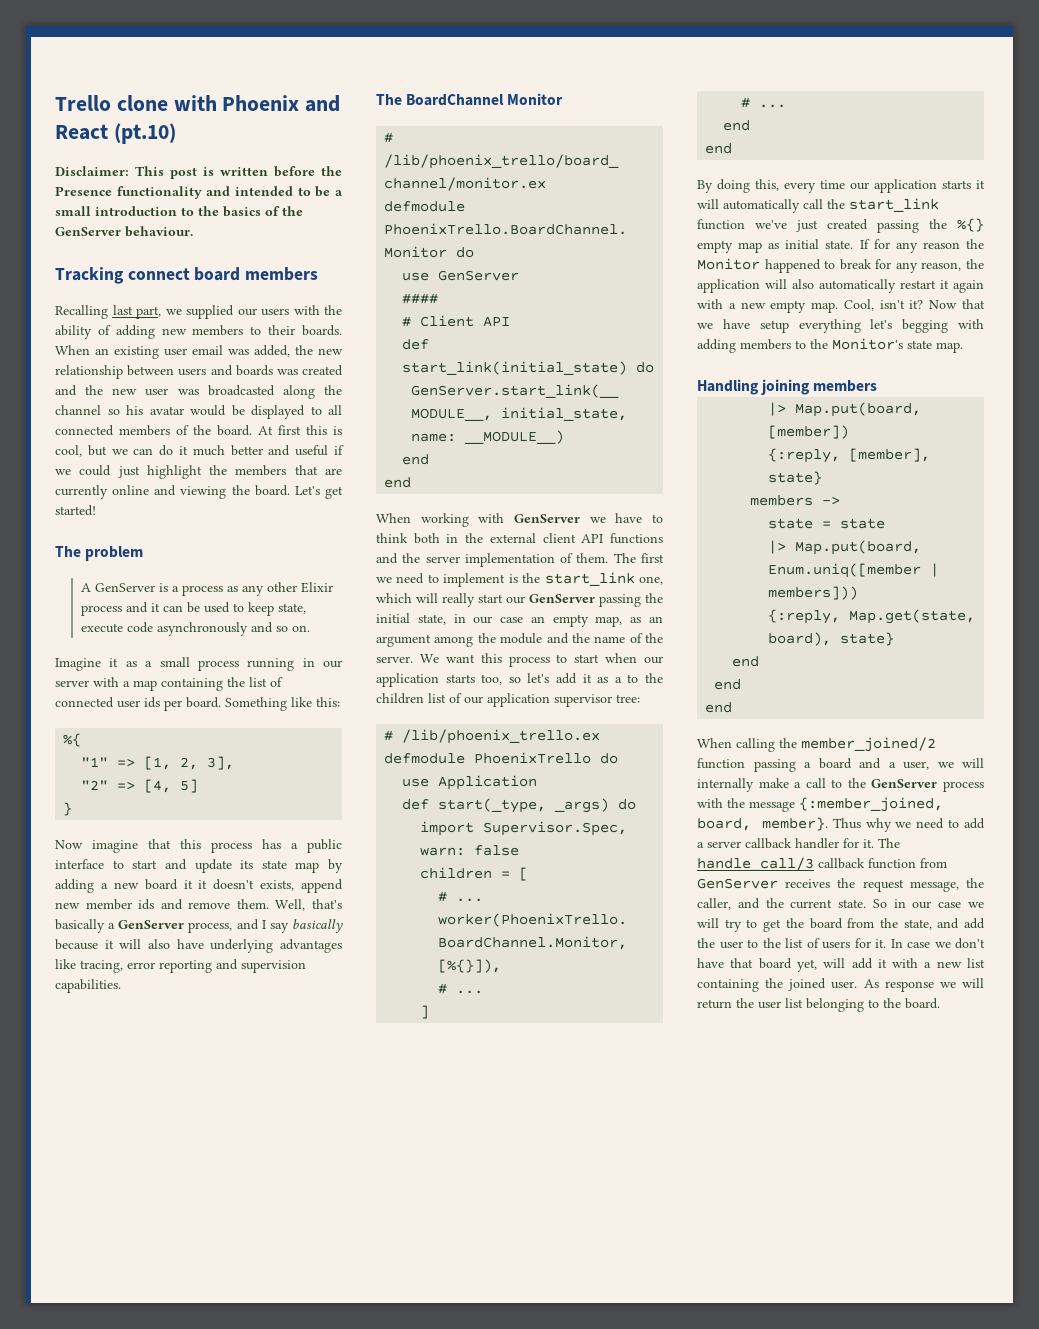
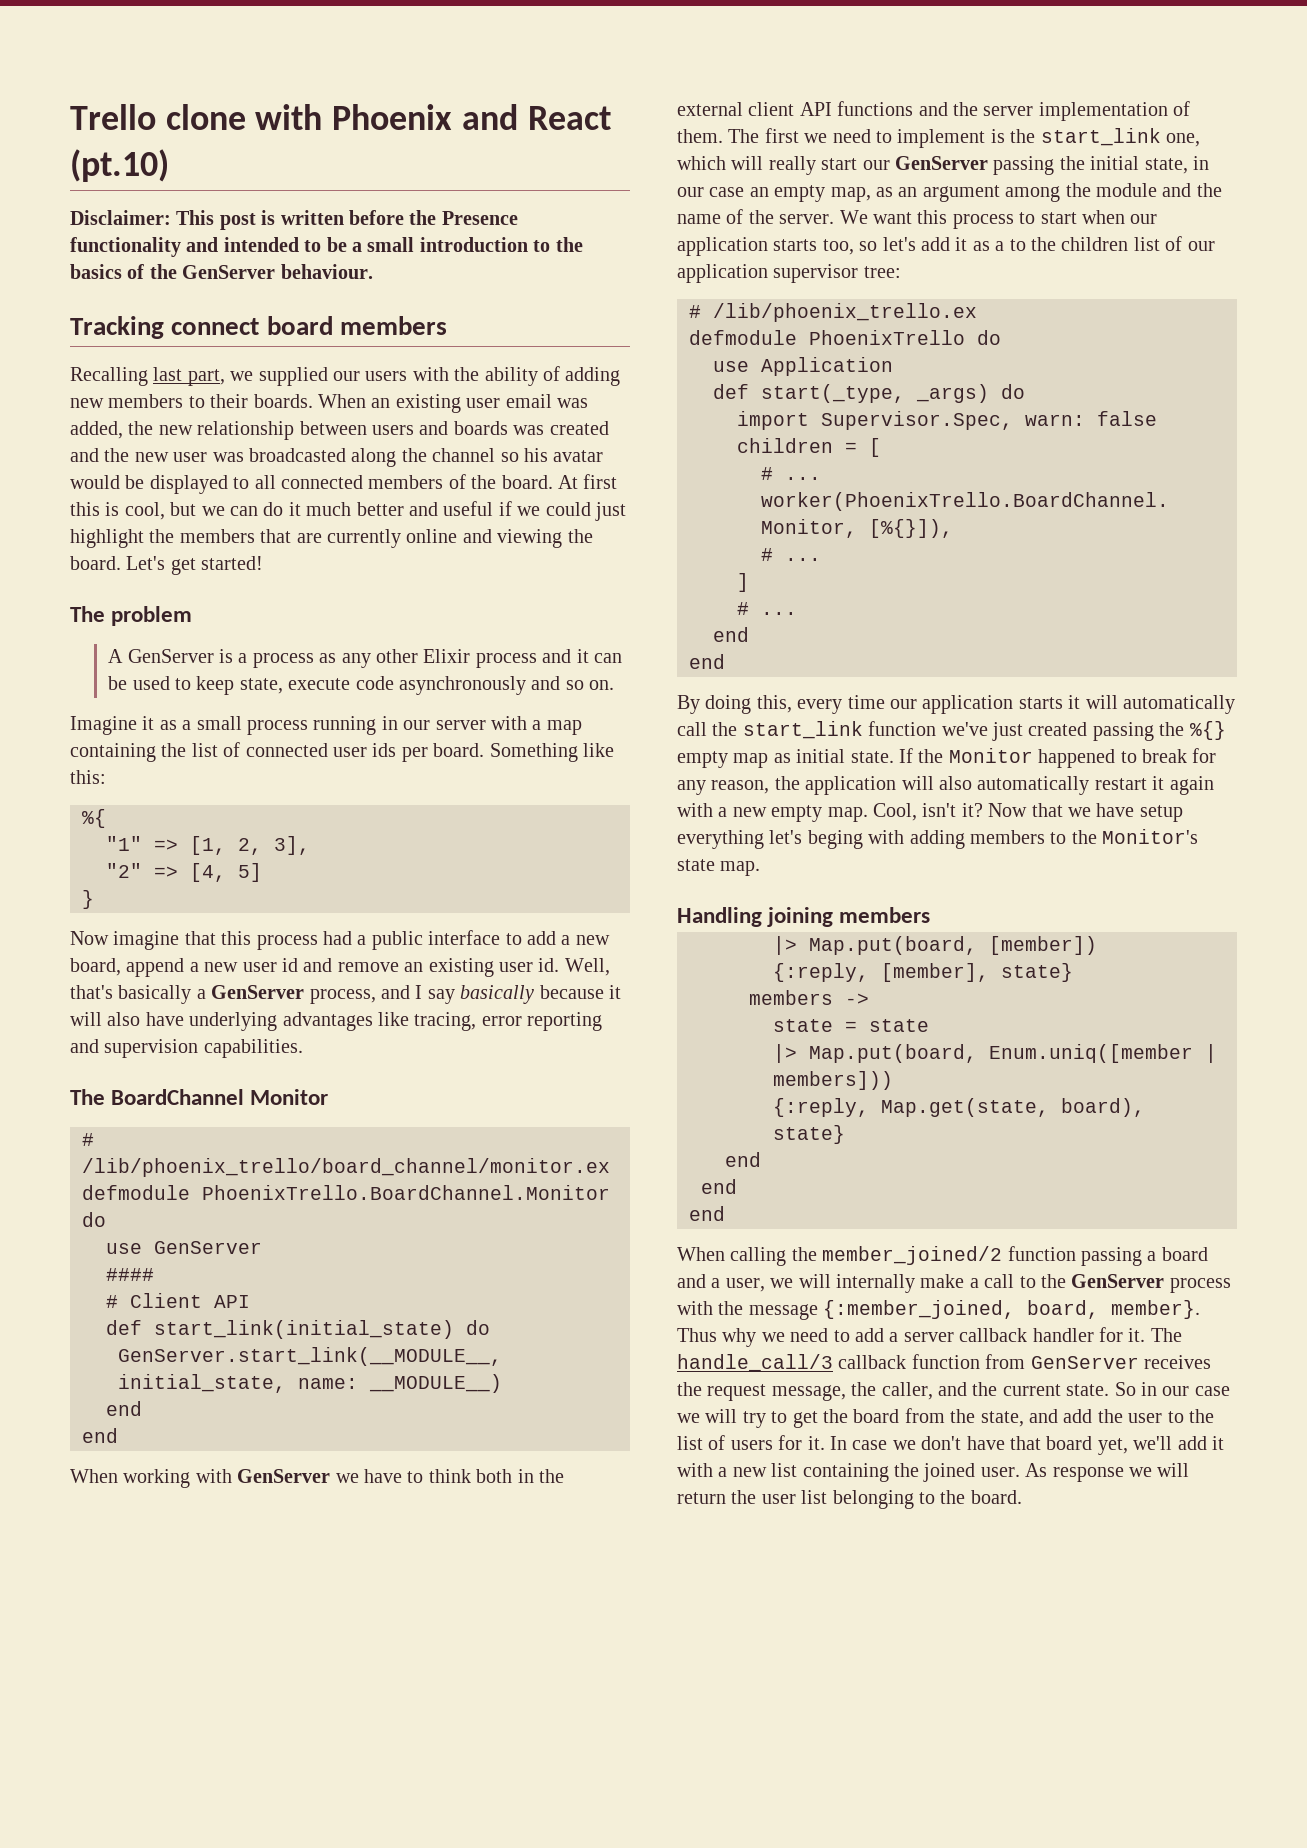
[262,839,281,849] has -> [323,931,352,945] had
[132,859,343,873] [55,879,343,893] [55,899,269,910] start and update its state map by adding a new board it it doesn't exists, append new member ids and remove them. -> [526,931,610,945] [70,958,560,977] add a new board, append a new user id and remove an existing user id.
[873,239,960,253] for any reason -> (913, 755) none
[902,319,949,333] begging -> [807,830,863,849] beging
[823,958,846,968] will -> [1133,1436,1173,1450] we'll

